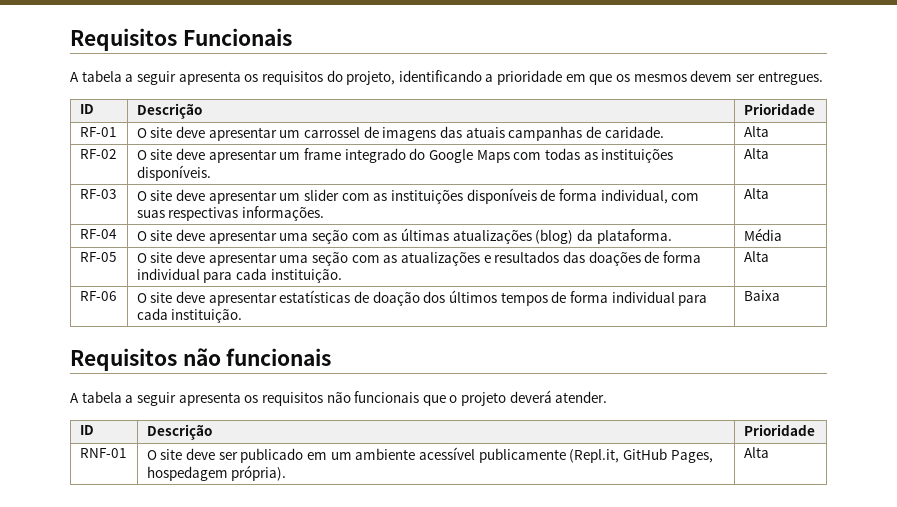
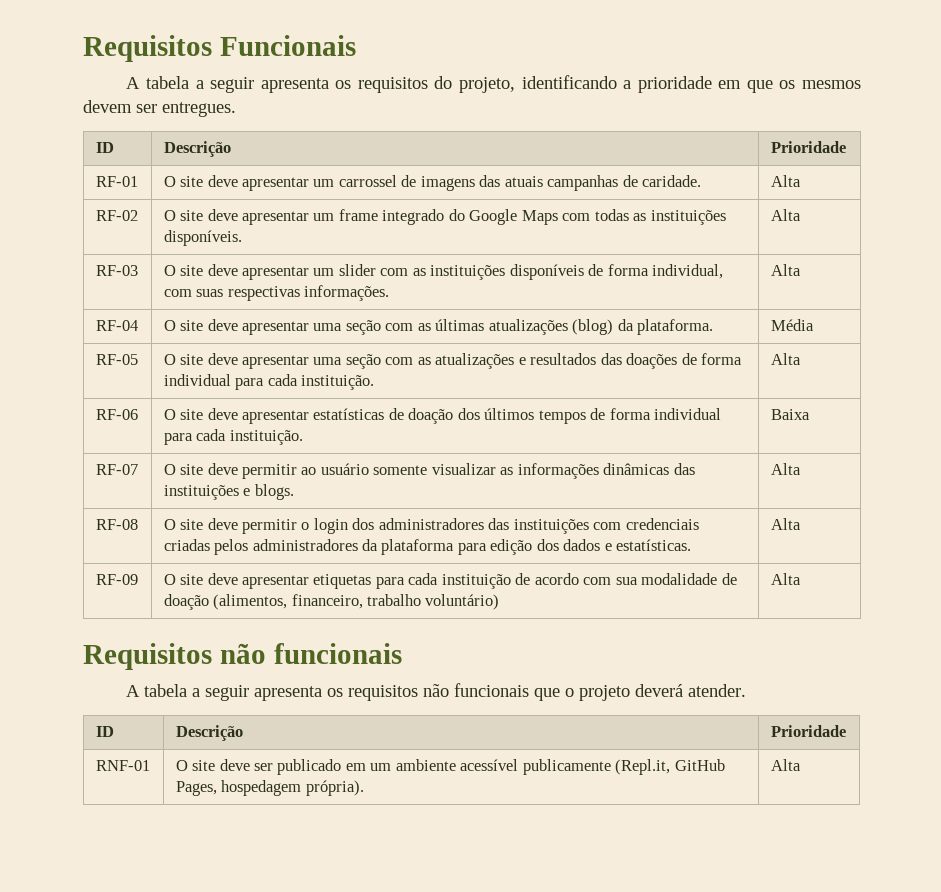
(780, 295) none -> [95,464,138,475] [163,463,695,479] [163,484,294,500] [770,463,801,475] [95,519,138,530] [163,518,699,534] [163,539,692,555] [770,518,801,530] [95,574,138,585] [163,573,737,589] [163,594,500,610] [770,573,801,585] // RF-07 | O site deve permitir ao usuário somente visualizar as informações dinâmicas das instituições e blogs. | Alta // RF-08 | O site deve permitir o login dos administradores das instituições com credenciais criadas pelos administradores da plataforma para edição dos dados e estatísticas. | Alta // RF-09 | O site deve apresentar etiquetas para cada instituição de acordo com sua modalidade de doação (alimentos, financeiro, trabalho voluntário) | Alta

